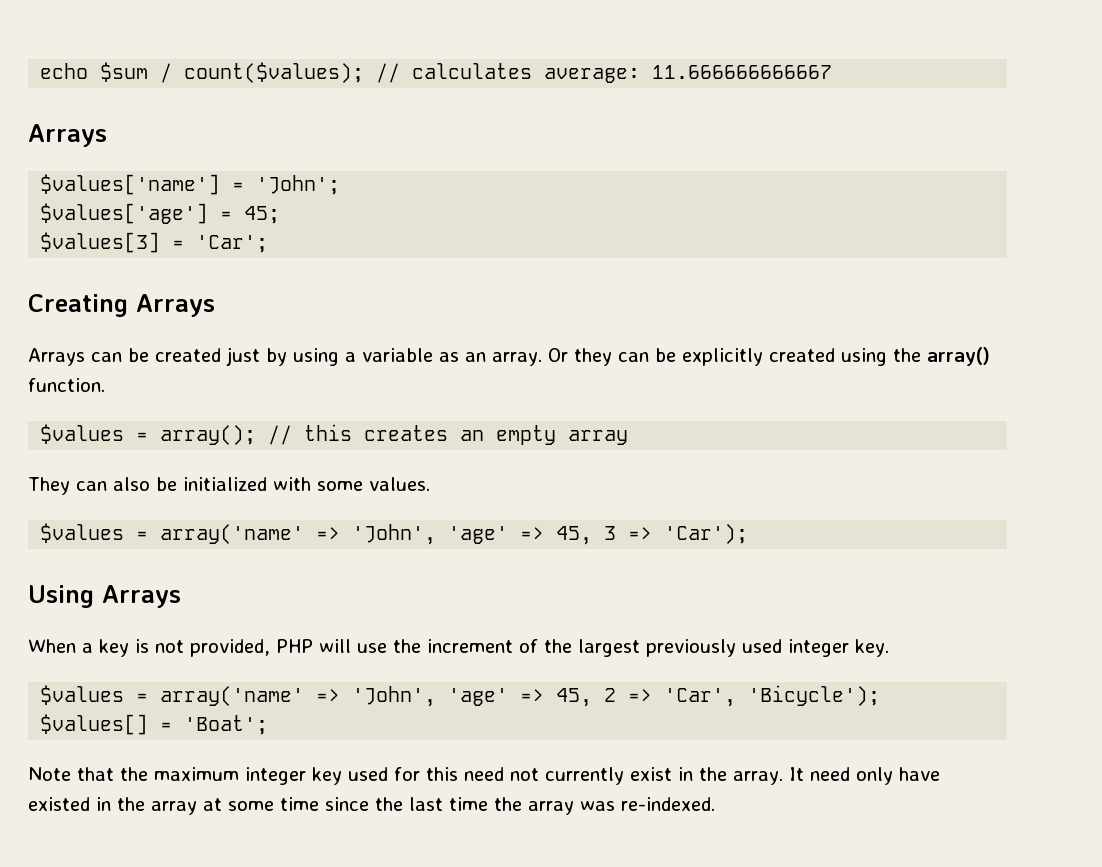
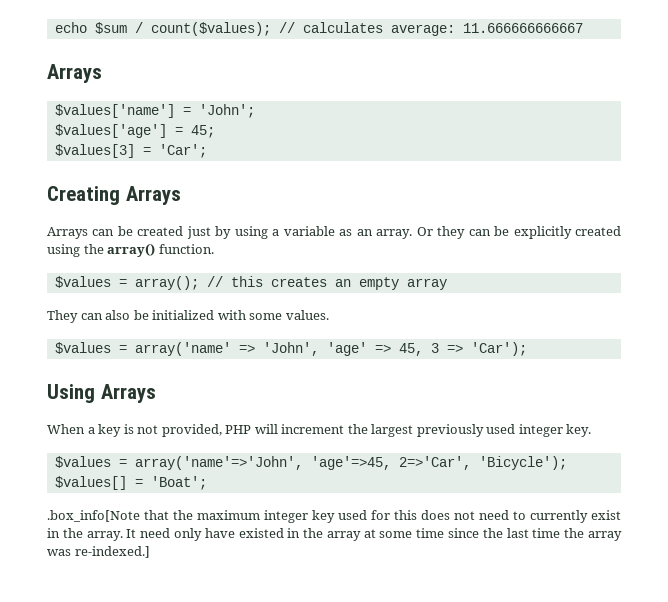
[357,639,538,653] use the increment of -> [281,424,345,434] increment
[160,686,737,707] array('name' => 'John', 'age' => 45, 2 => 'Car', -> [134,456,471,470] array('name'=>'John', 'age'=>45, 2=>'Car',
[28,767,71,781] Note -> [47,510,140,522] .box_info[Note
[464,767,539,781] need not -> [421,510,526,520] does not need to
[621,797,715,811] re-indexed. -> [74,546,150,558] re-indexed.]

